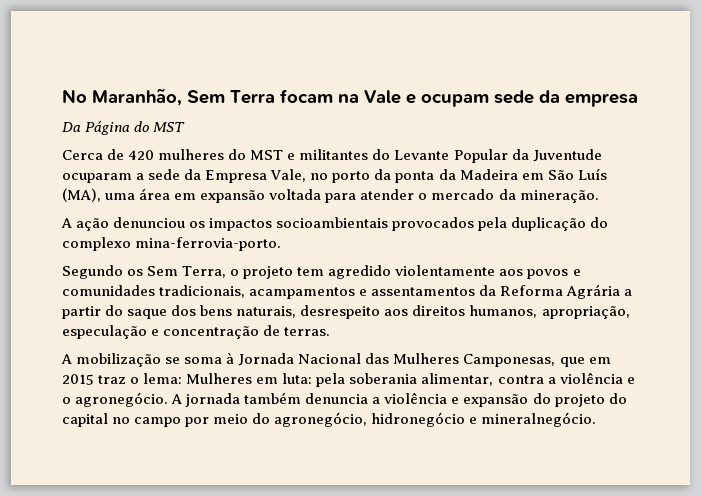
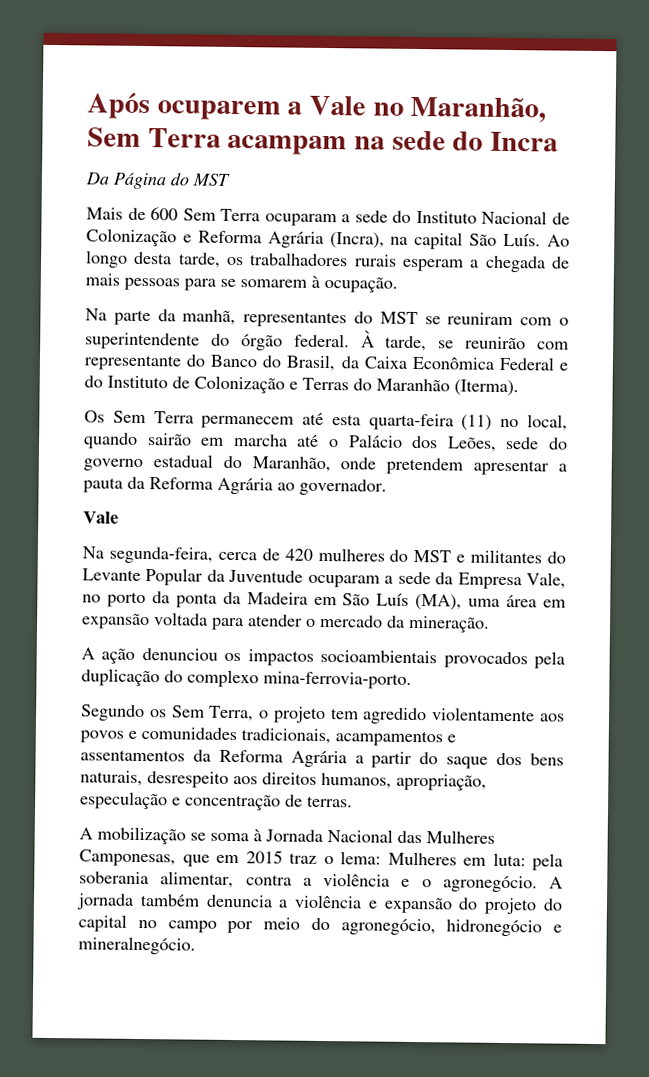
[62,88,638,107] [62,121,186,135] [62,150,103,160] No Maranhão, Sem Terra focam na Vale e ocupam sede da empresa // Da Página do MST // Cerca -> [87,92,547,123] [87,127,559,156] [85,172,231,190] [86,207,570,227] [86,228,571,250] [85,250,570,273] [85,273,398,293] [85,308,569,328] [85,330,569,352] [84,354,568,372] [84,375,519,397] [84,410,568,431] [83,432,568,452] [83,454,567,476] [83,476,387,496] [83,511,119,524] [82,546,257,564] Após ocuparem a Vale no Maranhão, Sem Terra acampam na sede do Incra // Da Página do MST // Mais de 600 Sem Terra ocuparam a sede do Instituto Nacional de Colonização e Reforma Agrária (Incra), na capital São Luís. Ao longo desta tarde, os trabalhadores rurais esperam a chegada de mais pessoas para se somarem à ocupação. // Na parte da manhã, representantes do MST se reuniram com o superintendente do órgão federal. À tarde, se reunirão com representante do Banco do Brasil, da Caixa Econômica Federal e do Instituto de Colonização e Terras do Maranhão (Iterma). // Os Sem Terra permanecem até esta quarta-feira (11) no local, quando sairão em marcha até o Palácio dos Leões, sede do governo estadual do Maranhão, onde pretendem apresentar a pauta da Reforma Agrária ao governador. // Vale // Na segunda-feira, cerca

